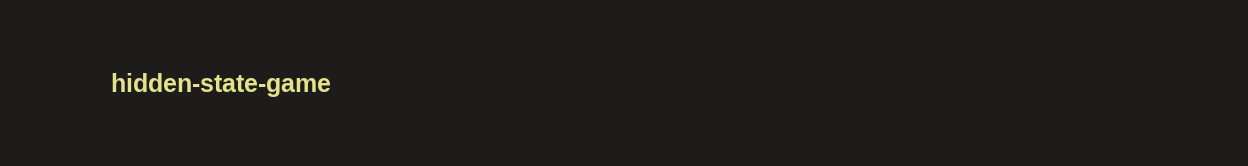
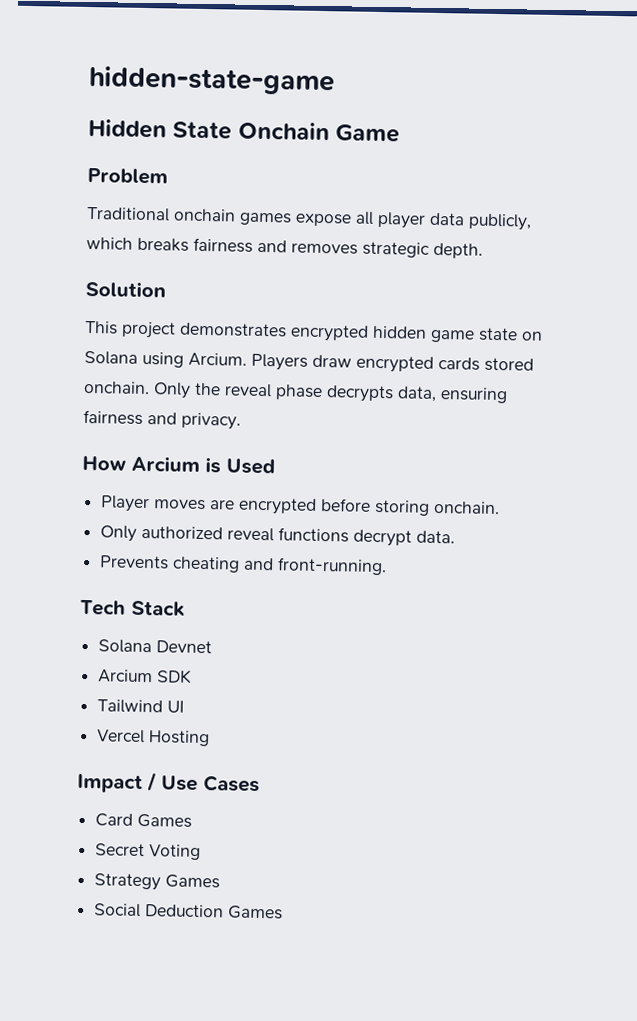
(331, 85) none -> [88,119,401,143] [87,168,168,185] [86,206,532,231] [86,236,483,259] [85,280,166,298] [84,320,543,343] [84,350,534,373] [83,380,508,404] [83,409,241,430] [82,455,275,475] [100,495,501,516] [100,525,456,547] [99,555,388,576] [80,599,185,617] [98,639,213,654] [98,669,193,684] [97,699,186,714] [97,729,211,747] [77,772,260,794] [95,813,193,828] [95,843,202,861] [94,873,221,891] [94,903,284,920] // Hidden State Onchain Game // Problem // Traditional onchain games expose all player data publicly, which breaks fairness and removes strategic depth. // Solution // This project demonstrates encrypted hidden game state on Solana using Arcium. Players draw encrypted cards stored onchain. Only the reveal phase decrypts data, ensuring fairness and privacy. // How Arcium is Used // Player moves are encrypted before storing onchain. // Only authorized reveal functions decrypt data. // Prevents cheating and front-running. // Tech Stack // Solana Devnet // Arcium SDK // Tailwind UI // Vercel Hosting // Impact / Use Cases // Card Games // Secret Voting // Strategy Games // Social Deduction Games

